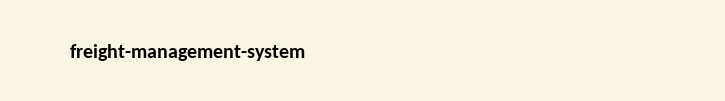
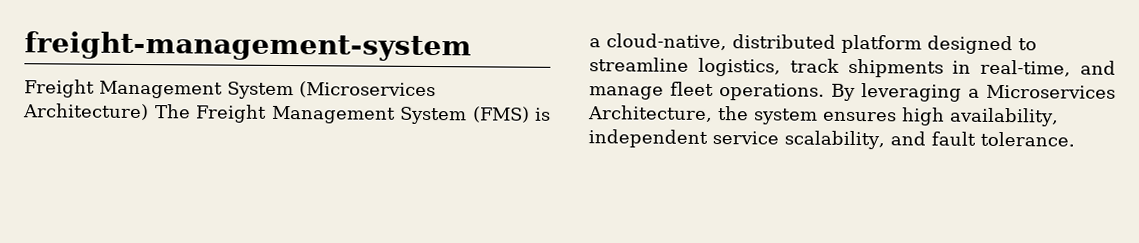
(305, 52) none -> [24,79,436,100] [23,103,551,125] [589,33,1037,55] [589,57,1116,78] [589,81,1116,102] [588,105,1059,127] [588,129,1075,150] // Freight Management System (Microservices Architecture) The Freight Management System (FMS) is a cloud-native, distributed platform designed to streamline logistics, track shipments in real-time, and manage fleet operations. By leveraging a Microservices Architecture, the system ensures high availability, independent service scalability, and fault tolerance.

